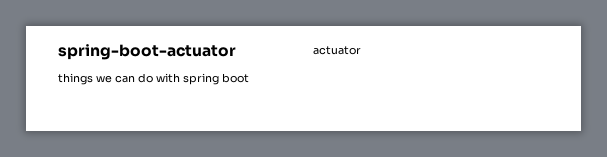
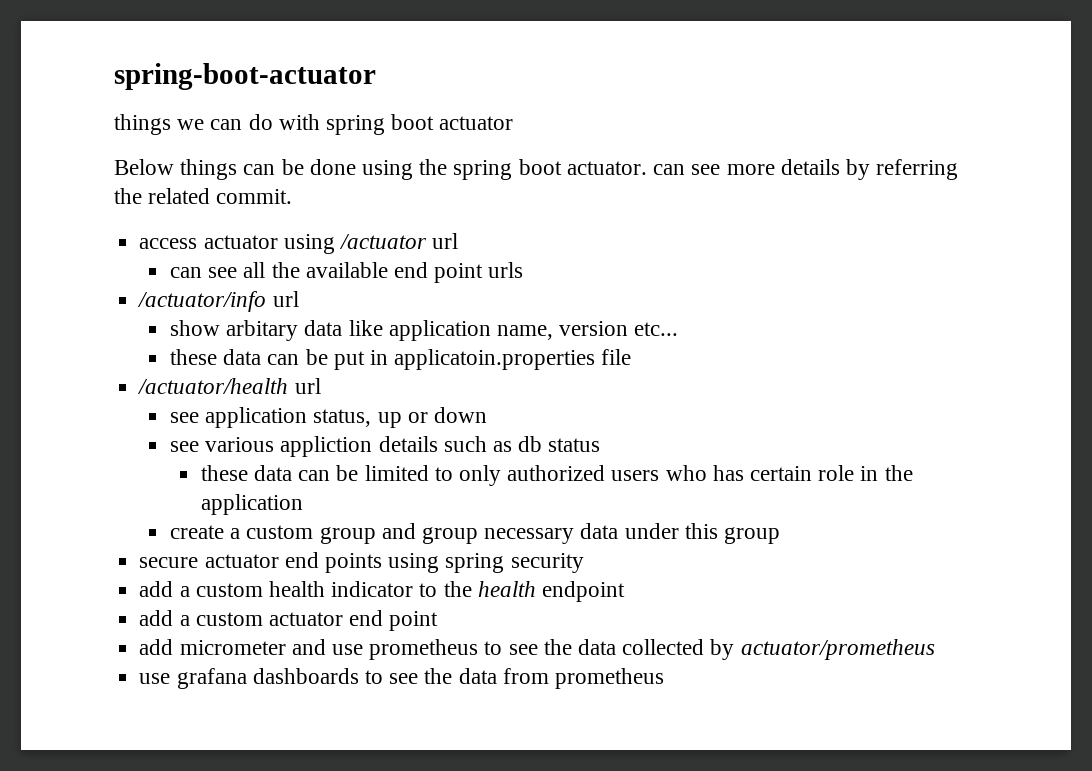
(361, 50) none -> [114,159,959,180] [114,188,293,204] [139,233,459,254] [169,262,524,283] [137,291,299,312] [169,320,679,341] [169,349,632,370] [137,378,321,394] [169,407,488,428] [169,436,601,457] [200,465,913,486] [200,494,303,515] [169,523,781,544] [139,552,584,573] [139,581,625,602] [139,610,439,631] [139,639,935,660] [139,668,664,689] // Below things can be done using the spring boot actuator. can see more details by referring the related commit. // access actuator using /actuator url // can see all the available end point urls // /actuator/info url // show arbitary data like application name, version etc... // these data can be put in applicatoin.properties file // /actuator/health url // see application status, up or down // see various appliction details such as db status // these data can be limited to only authorized users who has certain role in the application // create a custom group and group necessary data under this group // secure actuator end points using spring security // add a custom health indicator to the health endpoint // add a custom actuator end point // add micrometer and use prometheus to see the data collected by actuator/prometheus // use grafana dashboards to see the data from prometheus

